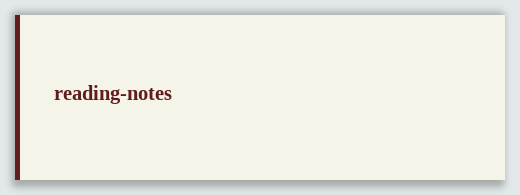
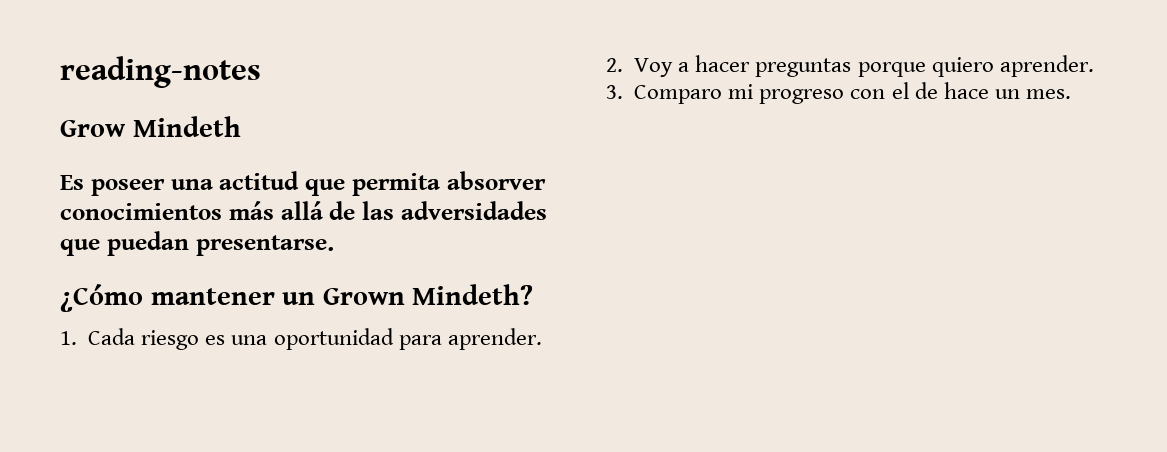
(172, 94) none -> [60,116,241,137] [60,171,546,196] [60,201,547,220] [60,231,334,256] [60,284,534,312] [60,328,542,350] [606,55,1094,77] [606,82,1071,104] // Grow Mindeth // Es poseer una actitud que permita absorver conocimientos más allá de las adversidades que puedan presentarse. // ¿Cómo mantener un Grown Mindeth? // 1. Cada riesgo es una oportunidad para aprender. // 2. Voy a hacer preguntas porque quiero aprender. // 3. Comparo mi progreso con el de hace un mes.

